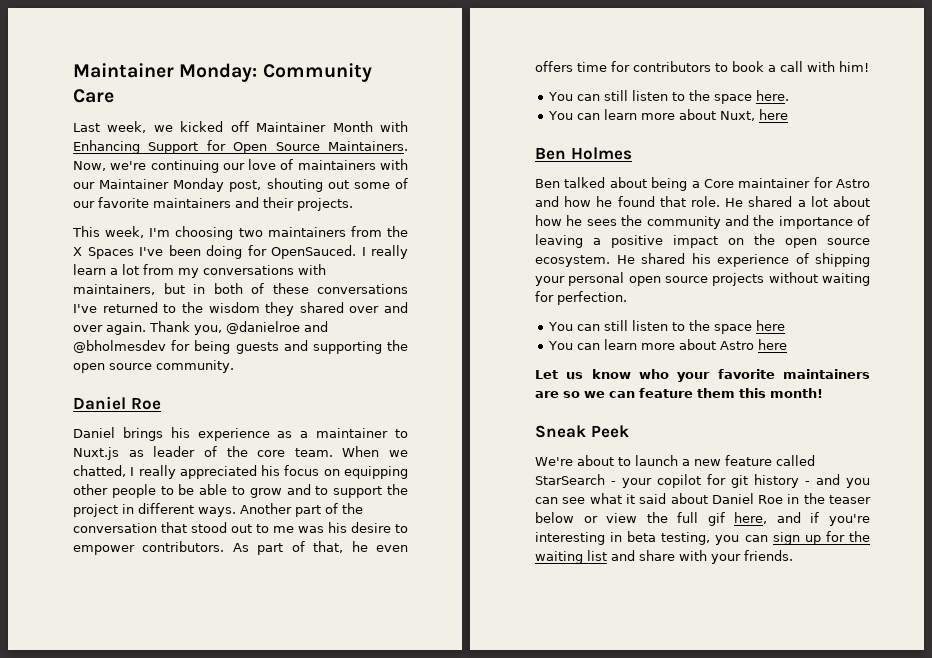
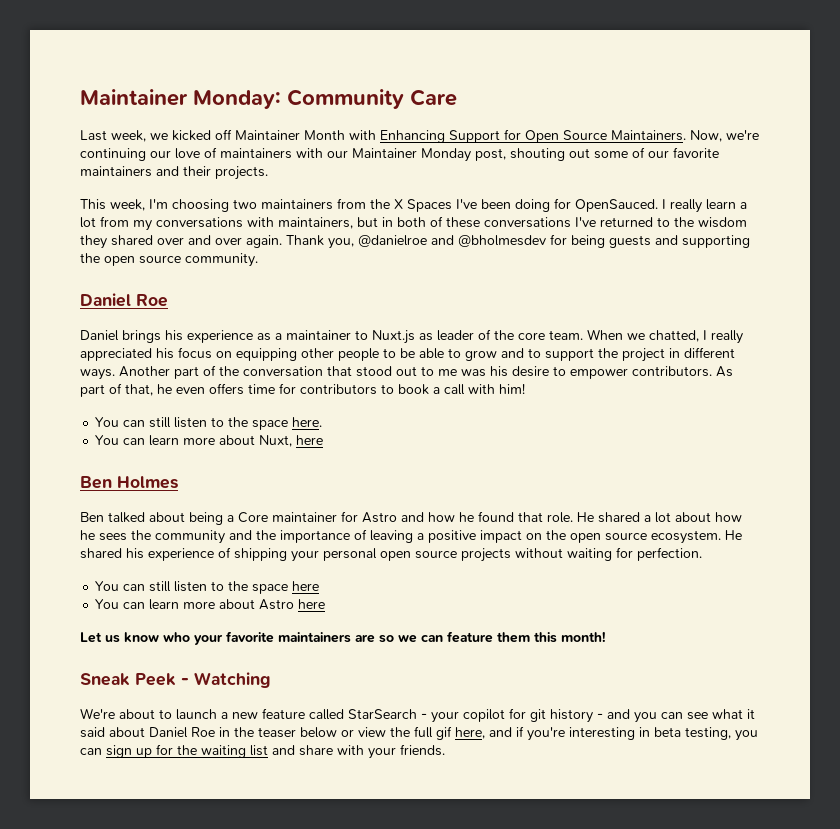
(629, 431) none -> [181,672,271,688] - Watching

